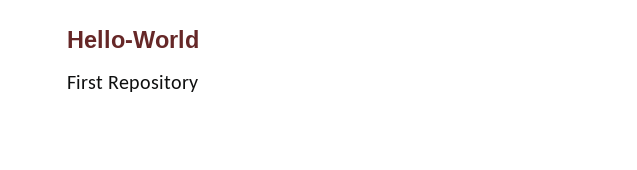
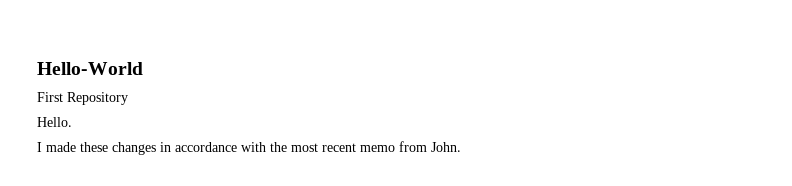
(199, 83) none -> [37,117,72,127] [37,141,461,155] // Hello. // I made these changes in accordance with the most recent memo from John.

